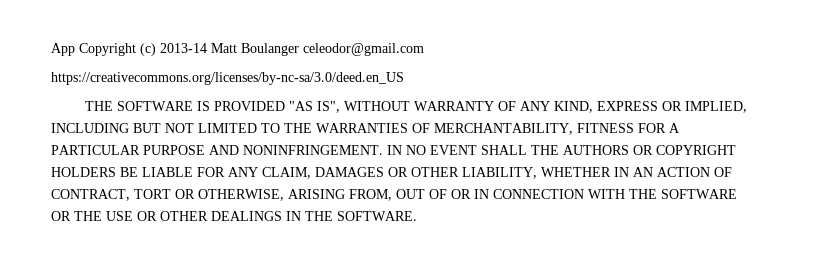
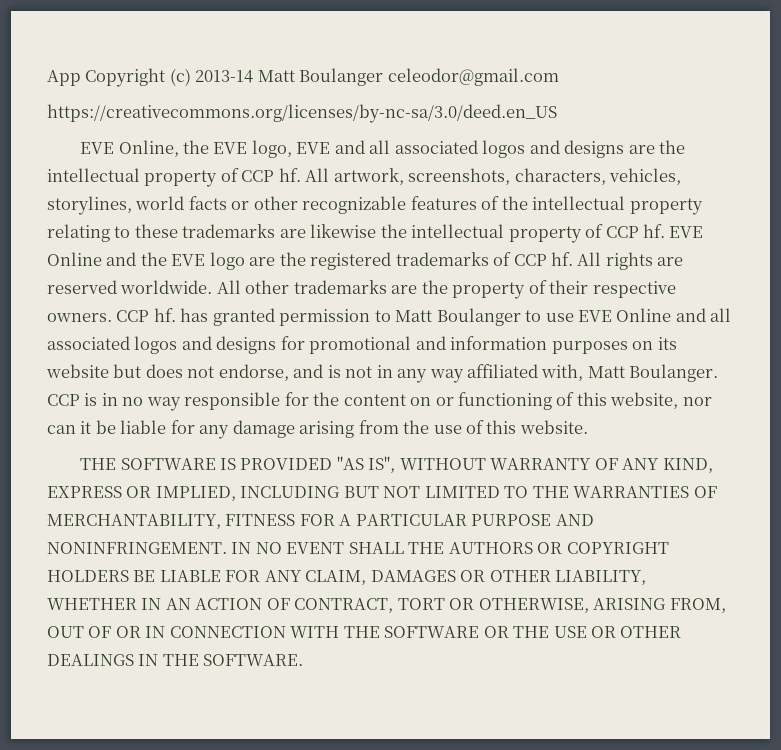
(404, 78) none -> [80,140,686,158] [47,168,682,187] [47,196,703,215] [47,224,704,243] [47,252,684,270] [47,280,676,299] [47,308,732,326] [47,336,677,354] [46,364,719,383] [47,392,712,411] [47,420,588,439] // EVE Online, the EVE logo, EVE and all associated logos and designs are the intellectual property of CCP hf. All artwork, screenshots, characters, vehicles, storylines, world facts or other recognizable features of the intellectual property relating to these trademarks are likewise the intellectual property of CCP hf. EVE Online and the EVE logo are the registered trademarks of CCP hf. All rights are reserved worldwide. All other trademarks are the property of their respective owners. CCP hf. has granted permission to Matt Boulanger to use EVE Online and all associated logos and designs for promotional and information purposes on its website but does not endorse, and is not in any way affiliated with, Matt Boulanger. CCP is in no way responsible for the content on or functioning of this website, nor can it be liable for any damage arising from the use of this website.

